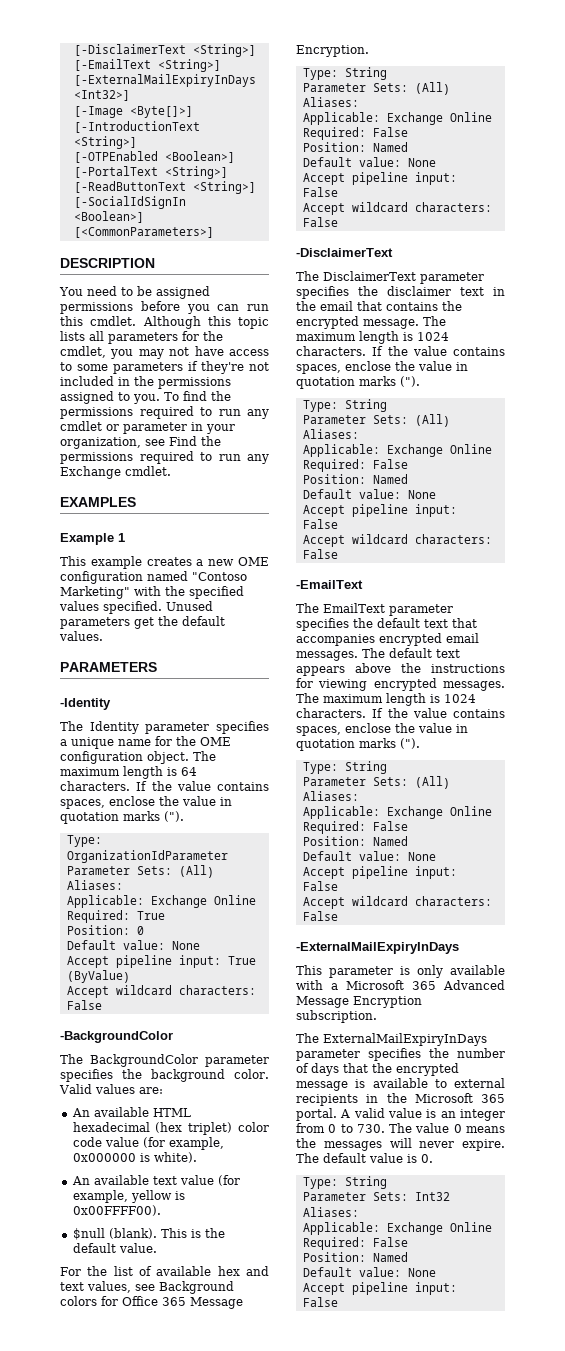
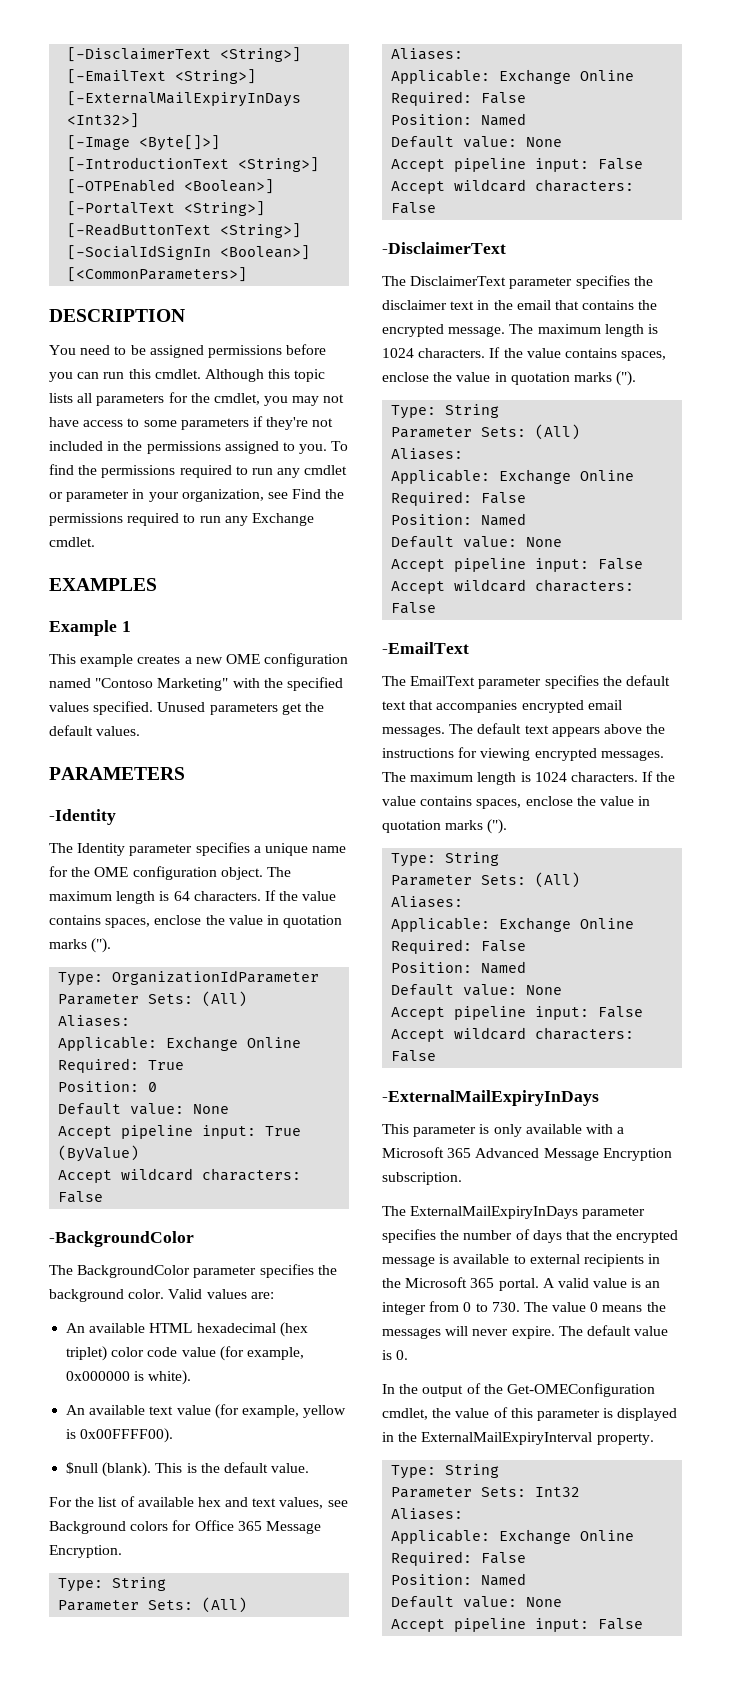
(433, 1158) none -> [382,1383,655,1397] [382,1407,678,1421] [382,1432,654,1445] // In the output of the Get-OMEConfiguration cmdlet, the value of this parameter is displayed in the ExternalMailExpiryInterval property.

